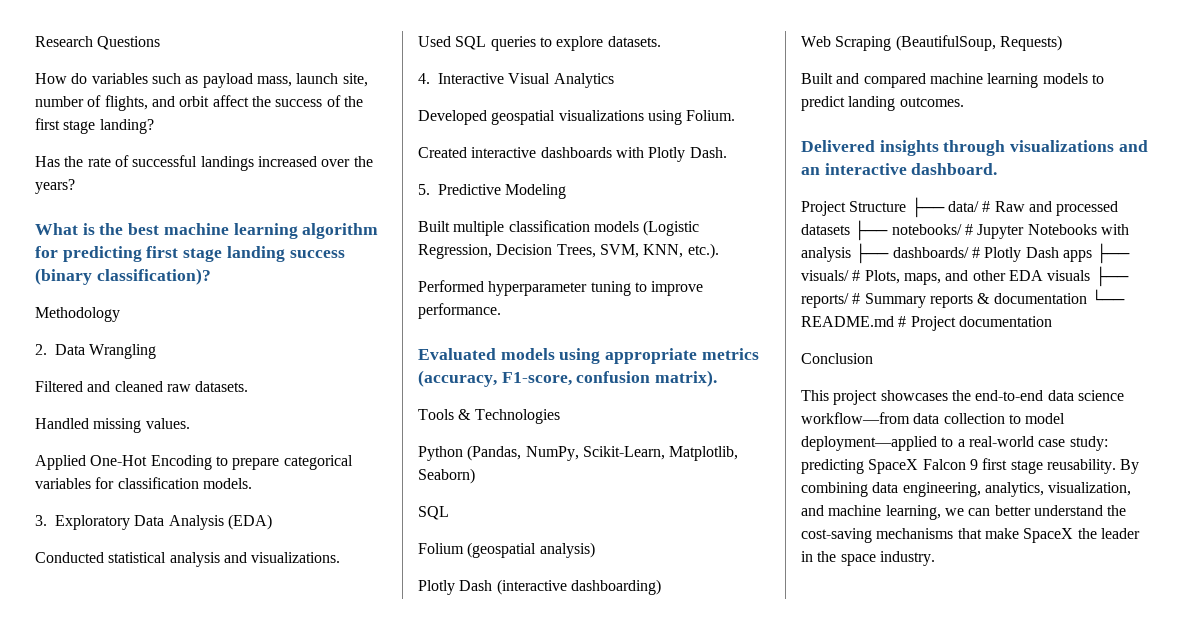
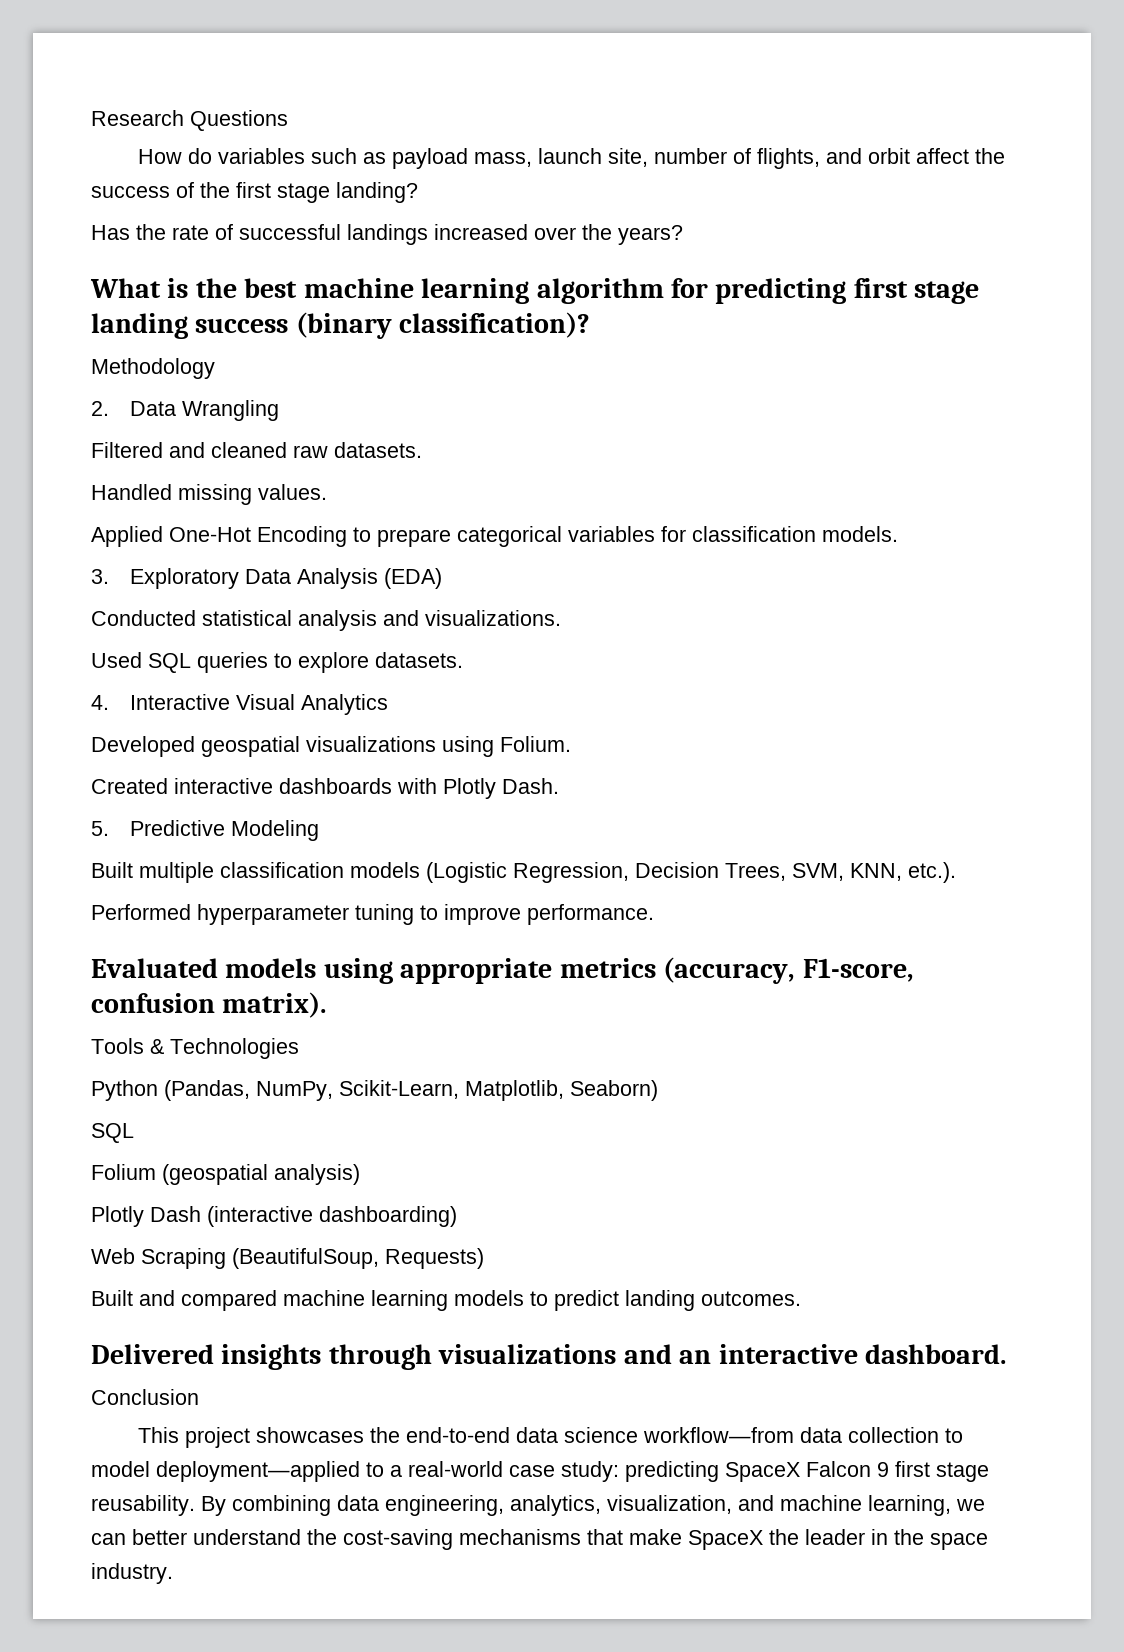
[801,197,1119,218] [801,220,1129,241] [801,243,1131,264] [801,266,1129,287] [801,289,1125,308] [801,316,1052,331] // Project Structure ├── data/ # Raw and processed datasets ├── notebooks/ # Jupyter Notebooks with analysis ├── dashboards/ # Plotly Dash apps ├── visuals/ # Plots, maps, and other EDA visuals ├── reports/ # Summary reports & documentation └── README.md # Project documentation -> (1006, 1354) none

